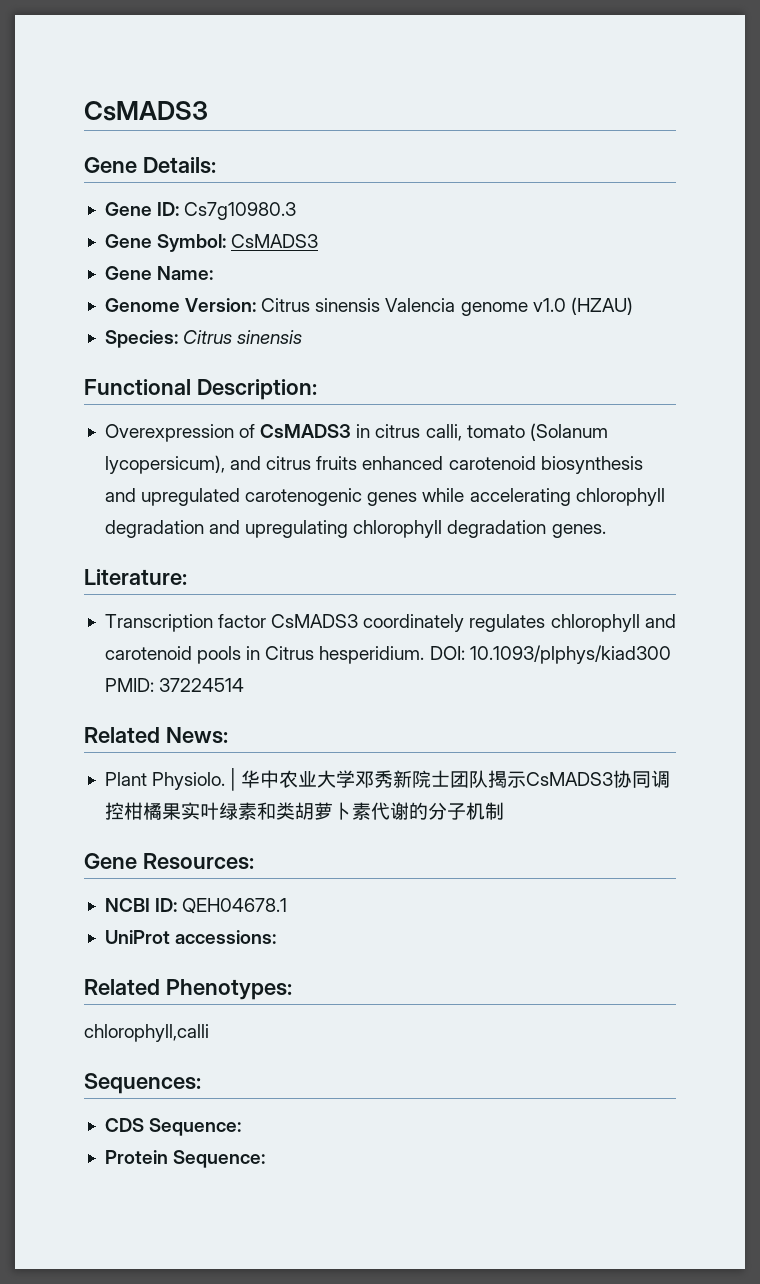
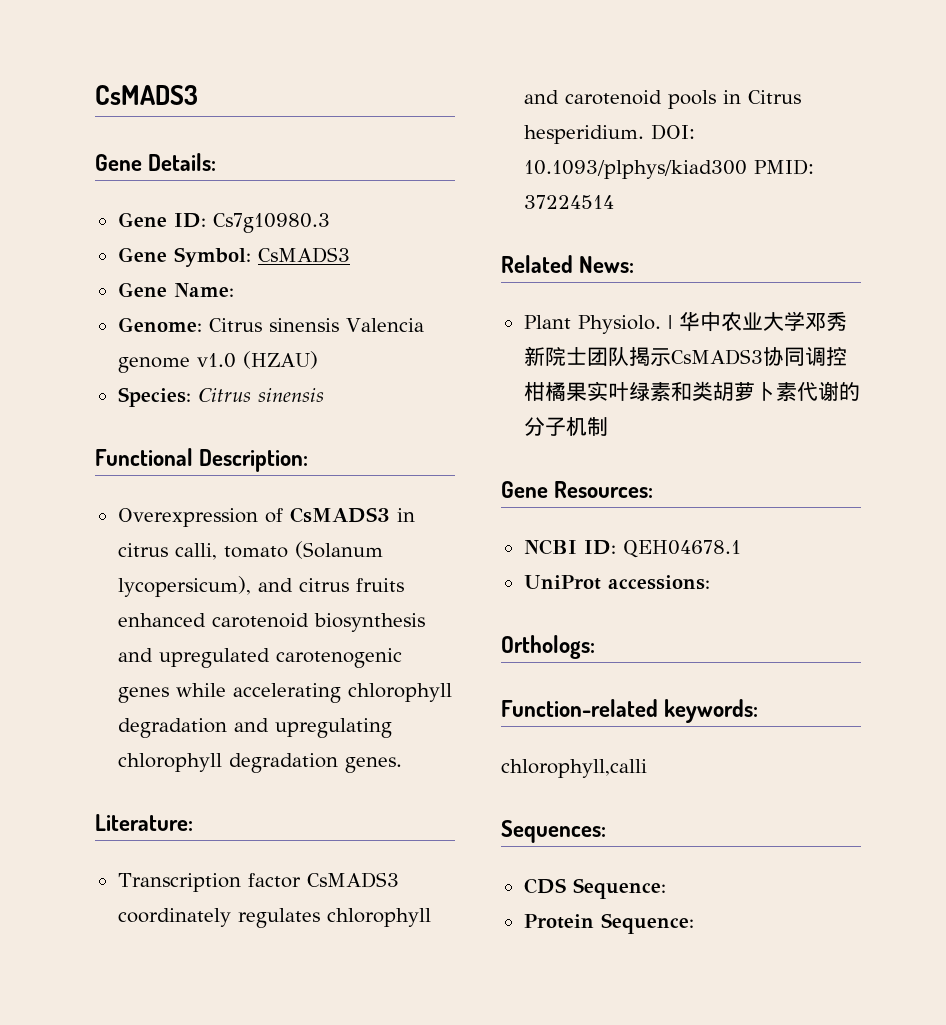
[104,298,257,312] Genome Version: -> [117,317,202,332] Genome:
[84,979,292,1000] Related Phenotypes: -> [501,635,595,659] [501,699,759,723] Orthologs: // Function-related keywords:

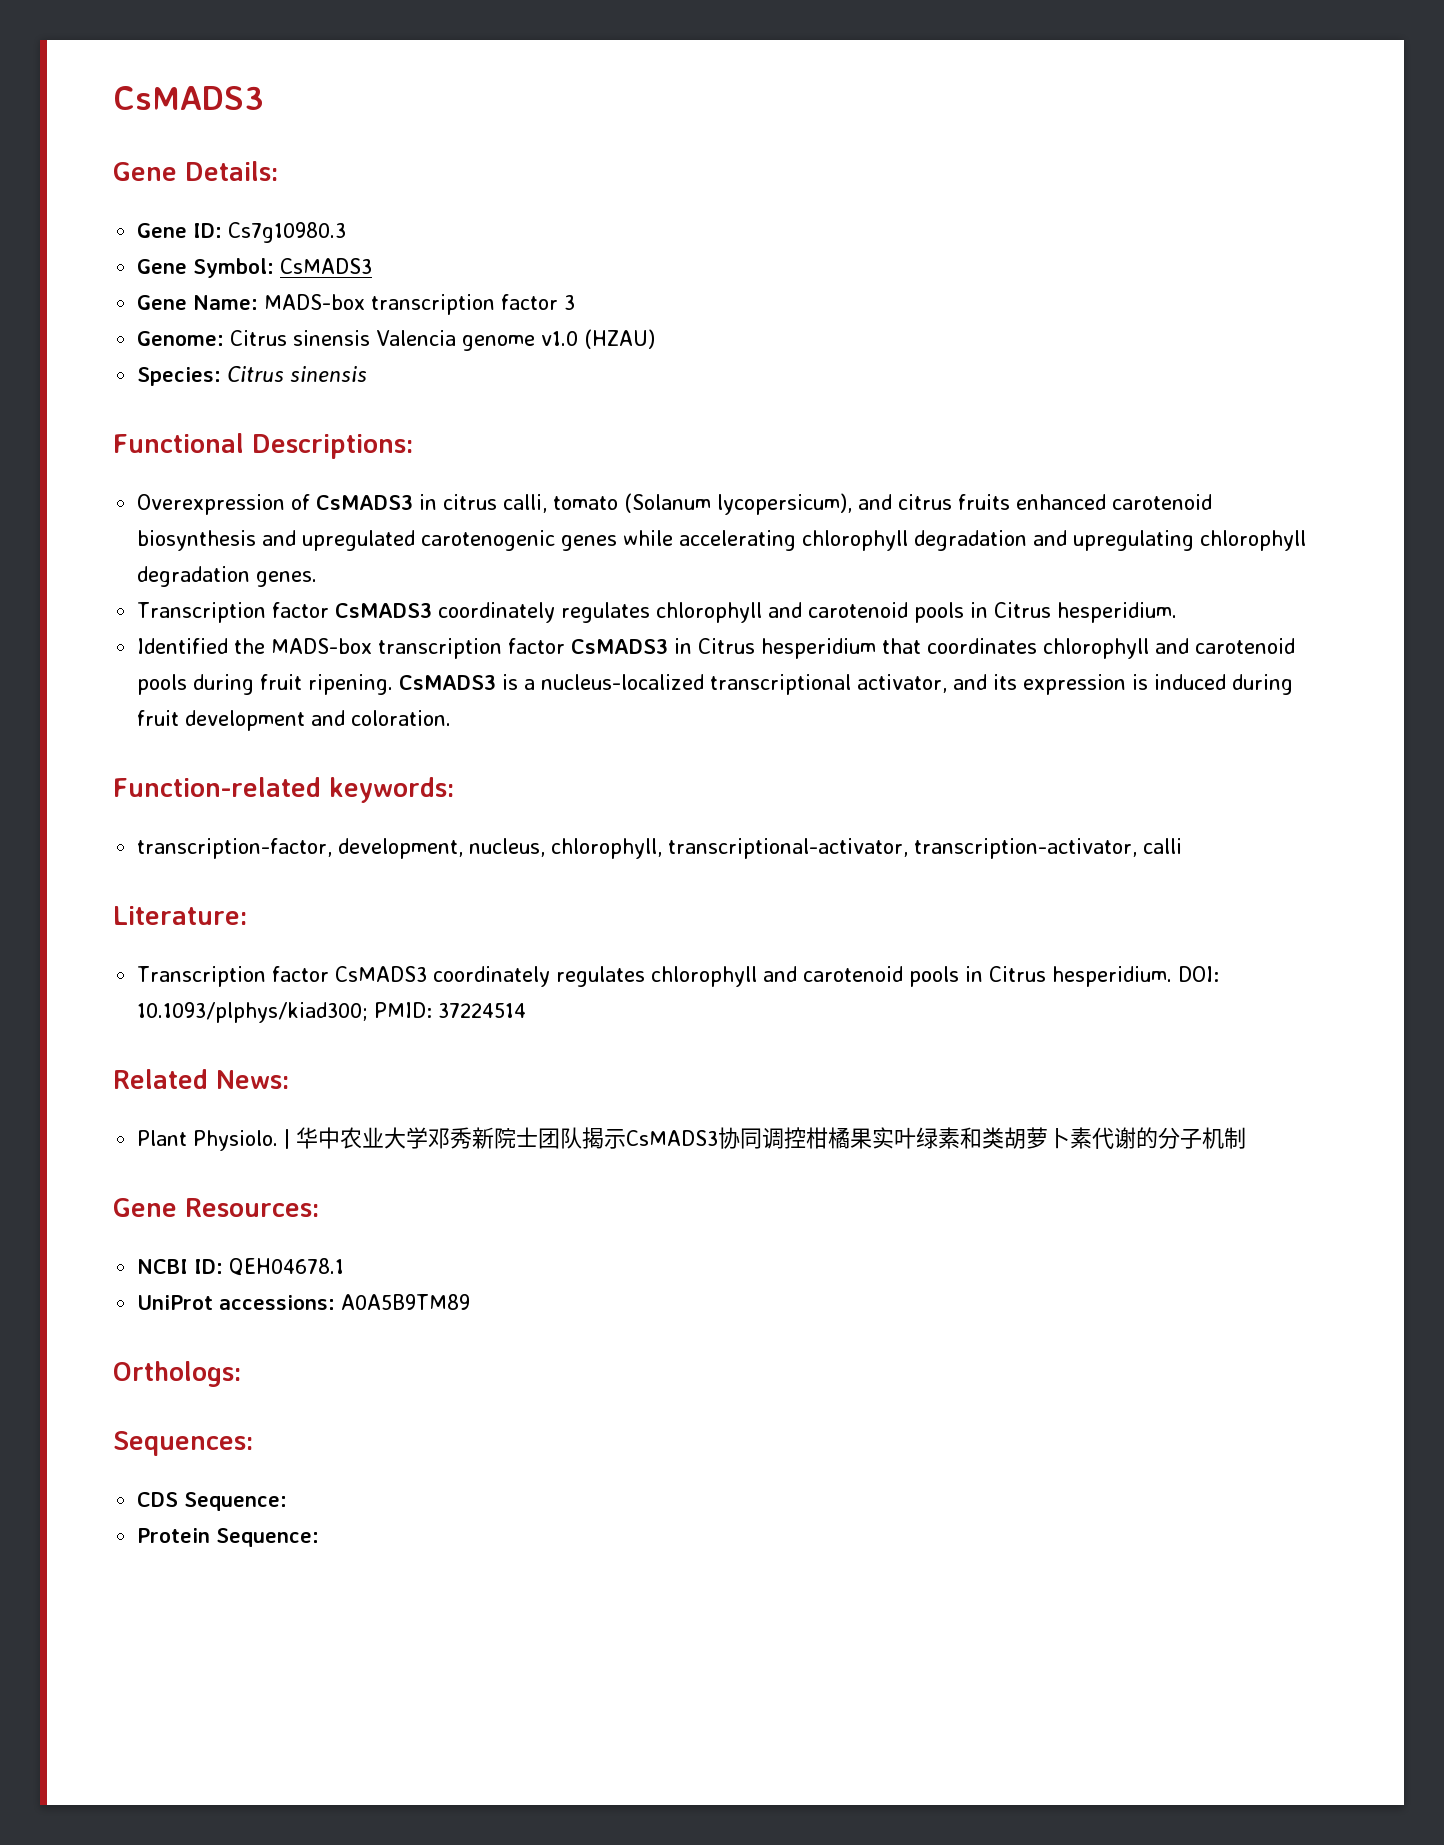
(234, 290) none -> [264,294,576,315] MADS-box transcription factor 3
[199,449,309,472] Description: -> [251,434,413,459] Descriptions:
(402, 765) none -> [137,602,1178,623] [137,638,1296,659] [137,674,1294,695] [137,710,452,731] [113,777,454,803] [137,838,1183,859] // Transcription factor CsMADS3 coordinately regulates chlorophyll and carotenoid pools in Citrus hesperidium. // Identified the MADS-box transcription factor CsMADS3 in Citrus hesperidium that coordinates chlorophyll and carotenoid pools during fruit ripening. CsMADS3 is a nucleus-localized transcriptional activator, and its expression is induced during fruit development and coloration. // Function-related keywords: // transcription-factor, development, nucleus, chlorophyll, transcriptional-activator, transcription-activator, calli
[523,160,747,179] 10.1093/plphys/kiad300 -> [137,1002,369,1023] 10.1093/plphys/kiad300;
(710, 582) none -> [341,1294,471,1310] A0A5B9TM89
[501,699,759,723] [501,759,647,778] // Function-related keywords: // chlorophyll,calli -> (241, 1374) none

